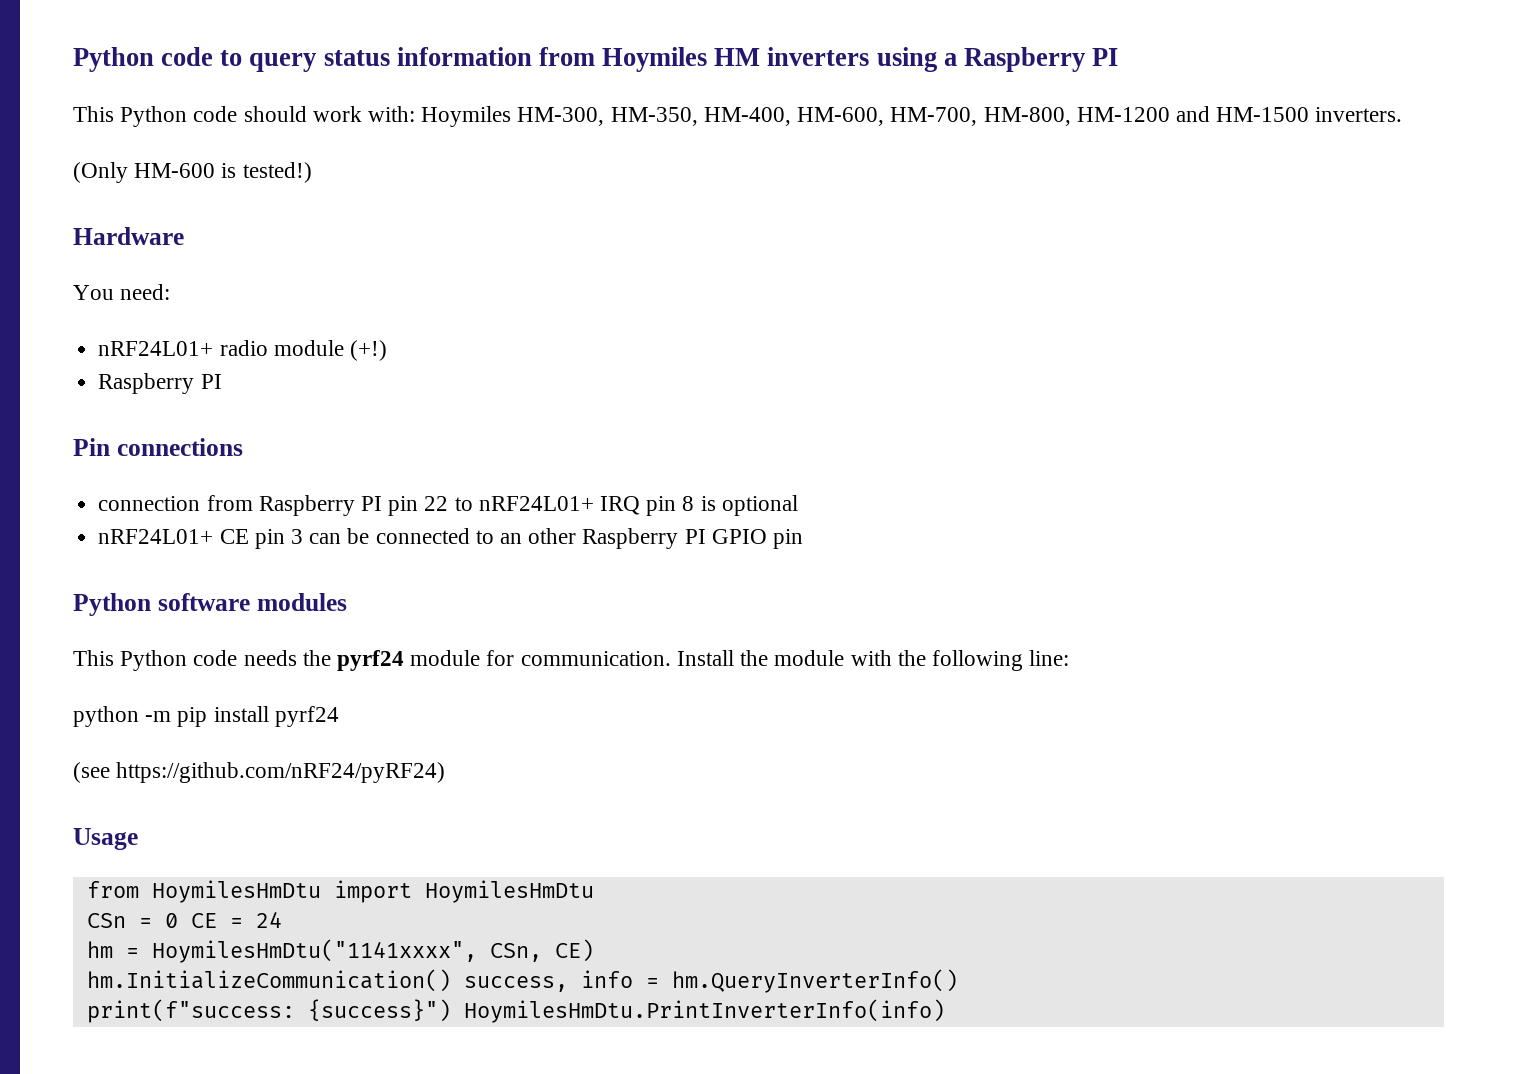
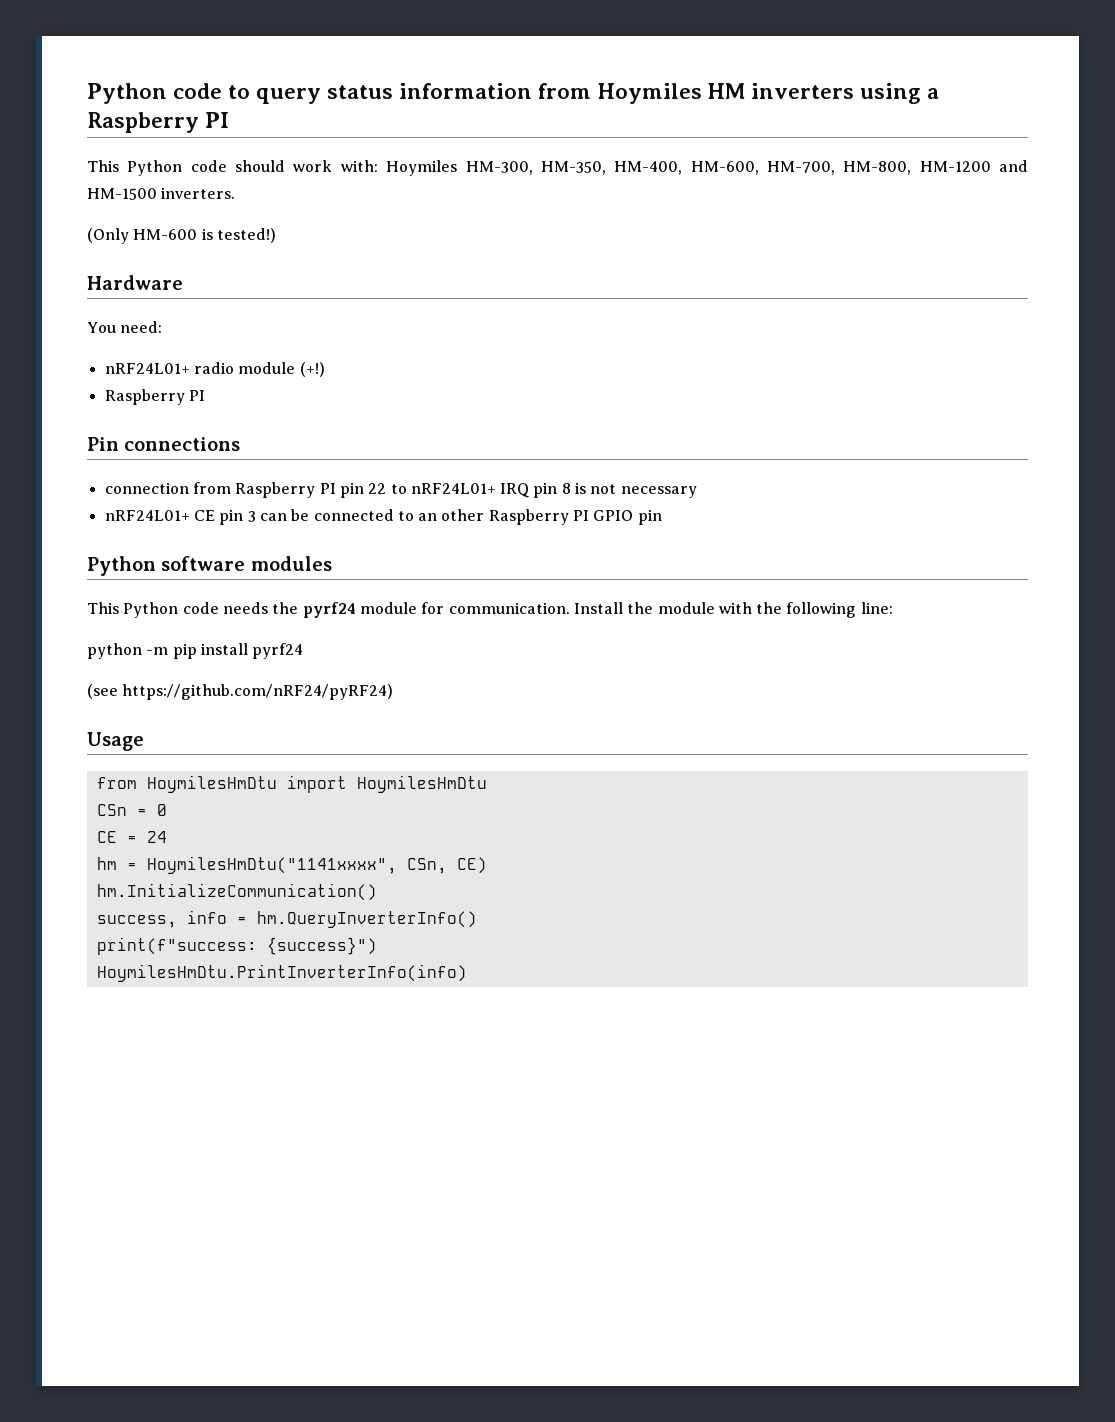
[721,495,798,516] optional -> [590,484,697,498] not necessary
(178, 920) none -> (167, 810) //
(451, 980) none -> (377, 892) //
(451, 1010) none -> (377, 946) //

